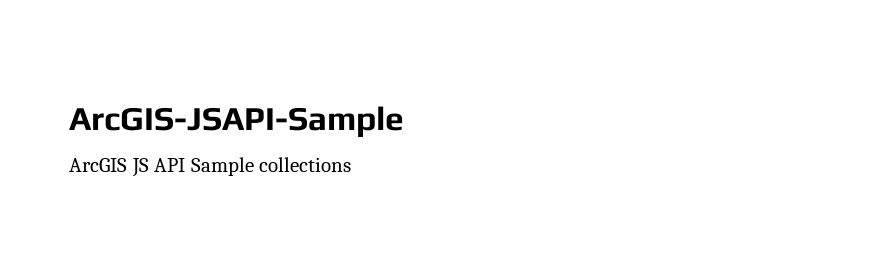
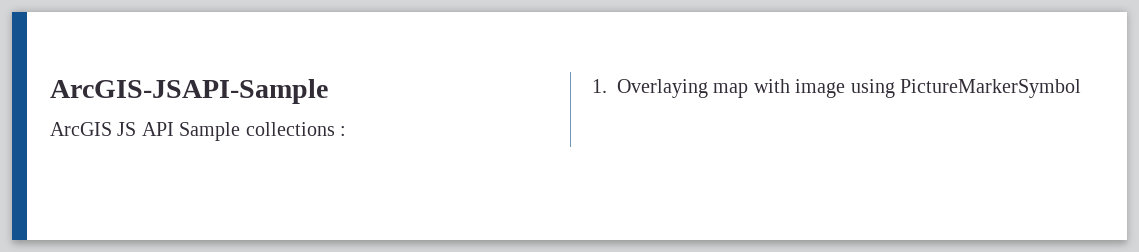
(352, 164) none -> [340,126,346,136] [592,79,1081,98] : // 1. Overlaying map with image using PictureMarkerSymbol

